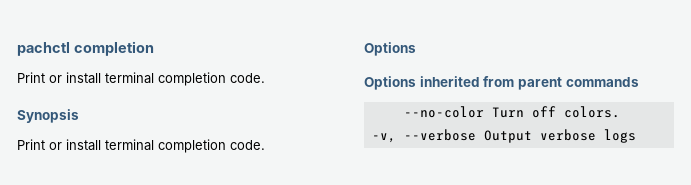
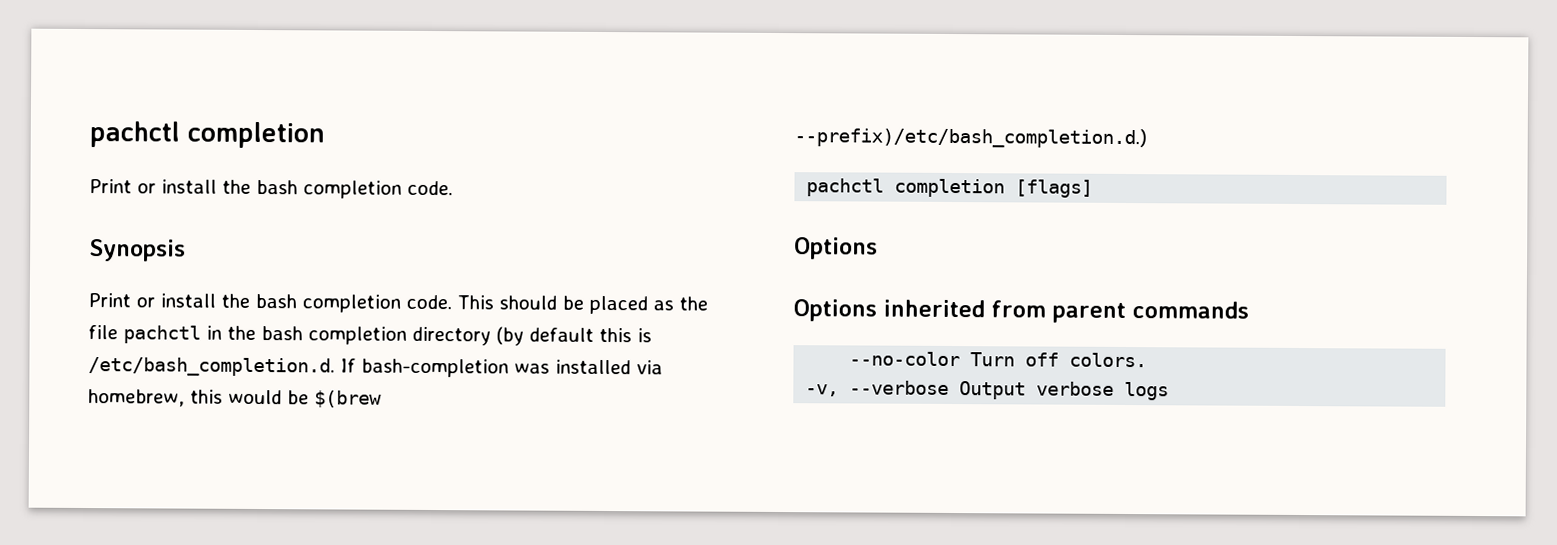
[105,72,154,84] terminal -> [222,179,298,195] the bash
[105,139,265,153] terminal completion code. -> [221,293,708,315] [88,325,652,346] [88,357,663,378] [88,389,382,408] [794,127,1147,149] [806,178,1094,198] the bash completion code. This should be placed as the file pachctl in the bash completion directory (by default this is /etc/bash_completion.d. If bash-completion was installed via homebrew, this would be $(brew --prefix)/etc/bash_completion.d.) // pachctl completion [flags]

